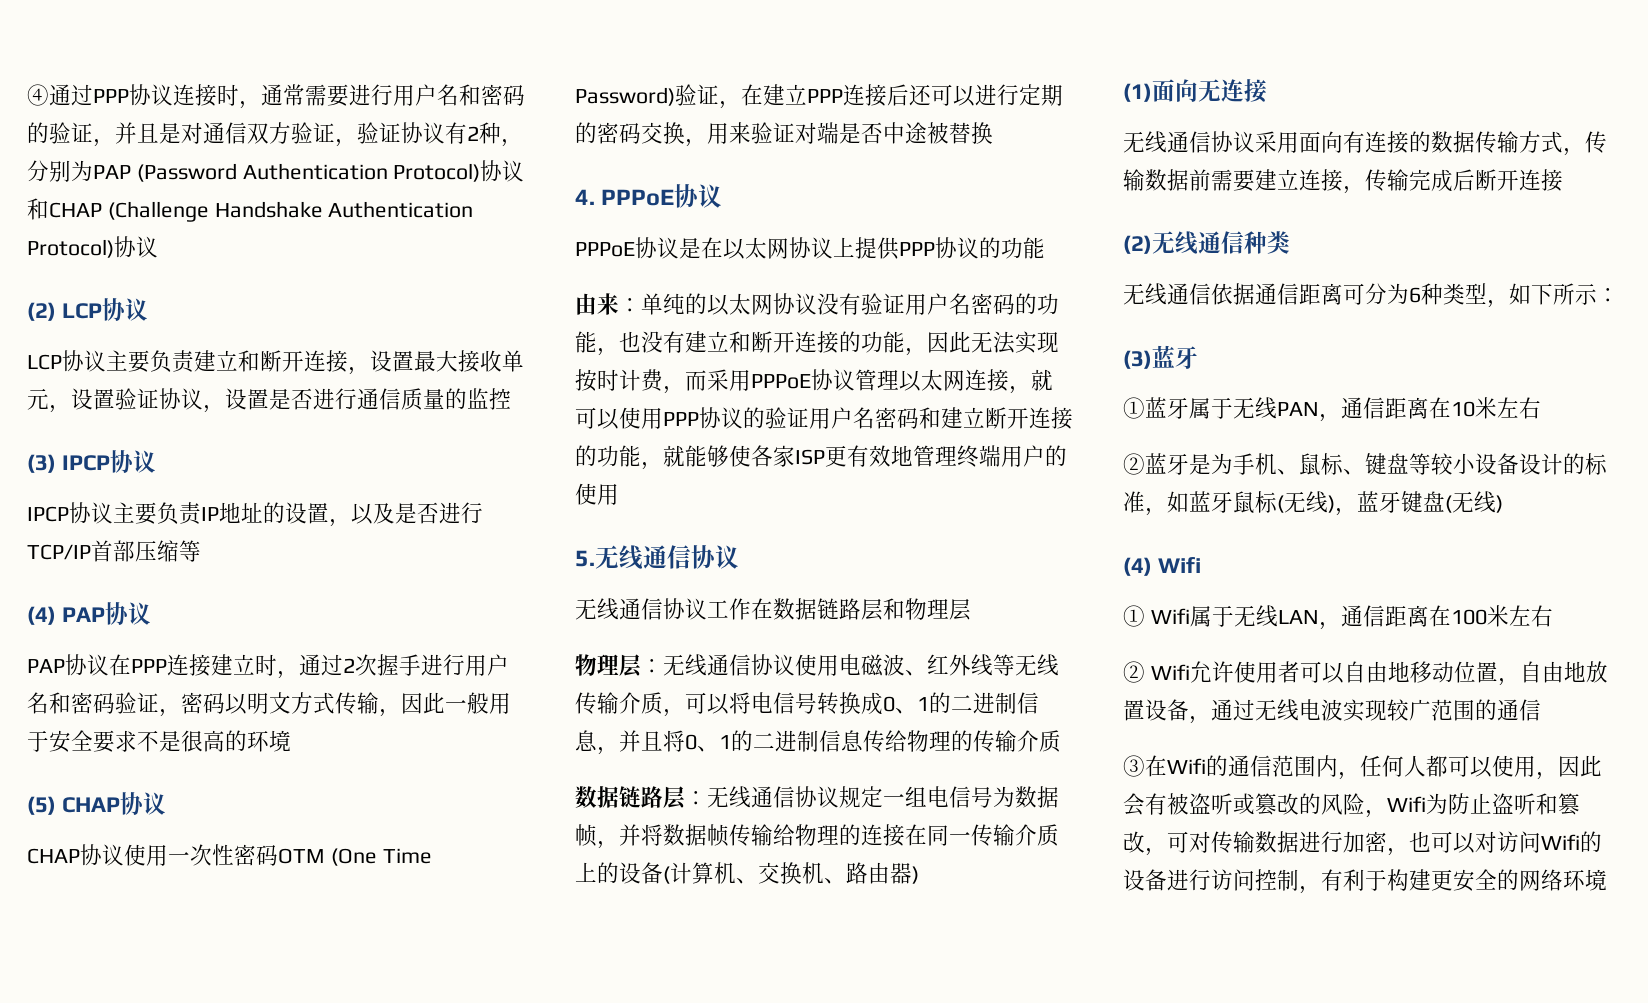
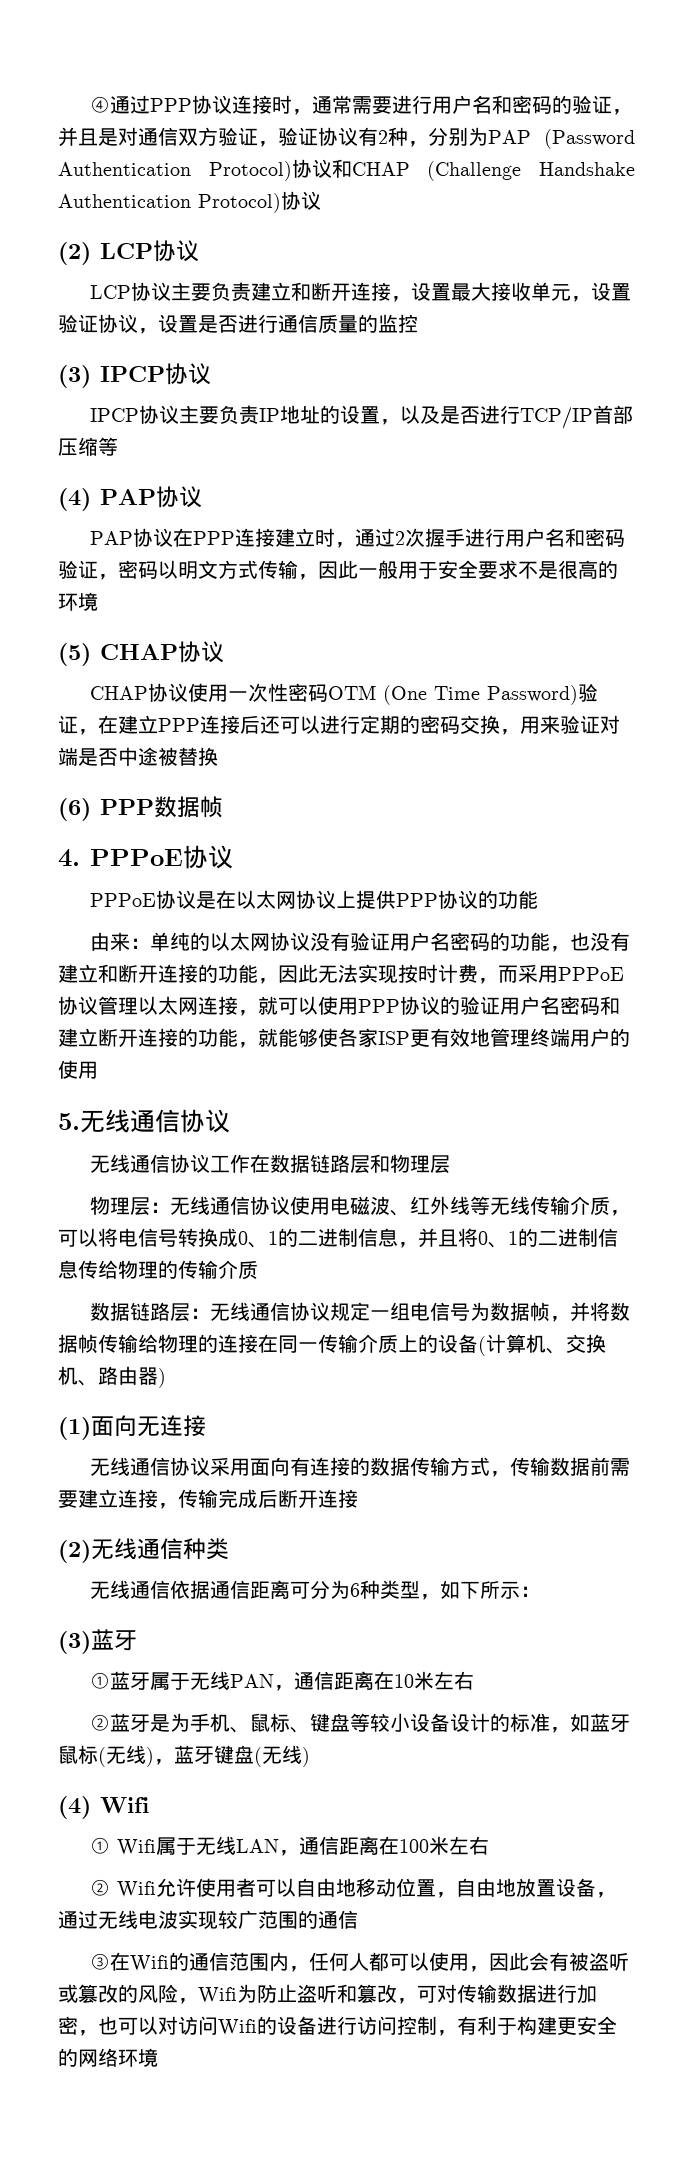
(993, 133) none -> [58,796,223,821] // (6) PPP数据帧

